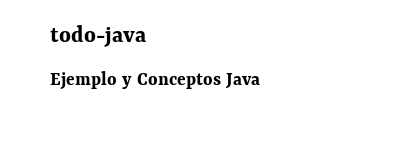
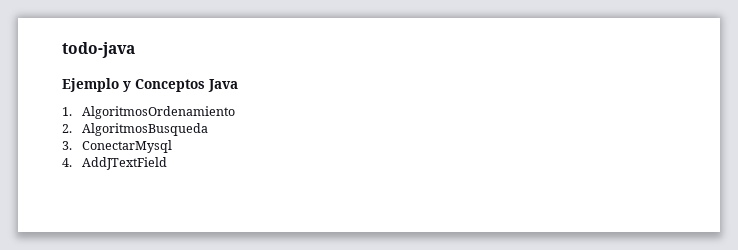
(261, 81) none -> [62,106,235,119] [62,123,208,136] [62,140,172,153] [62,157,167,170] // 1. AlgoritmosOrdenamiento // 2. AlgoritmosBusqueda // 3. ConectarMysql // 4. AddJTextField

